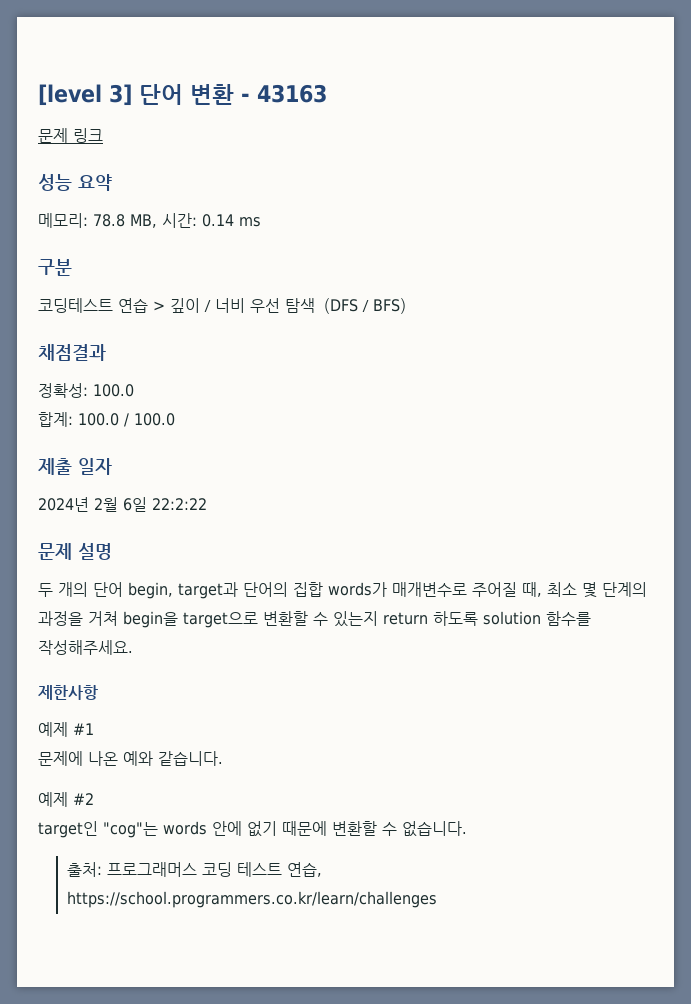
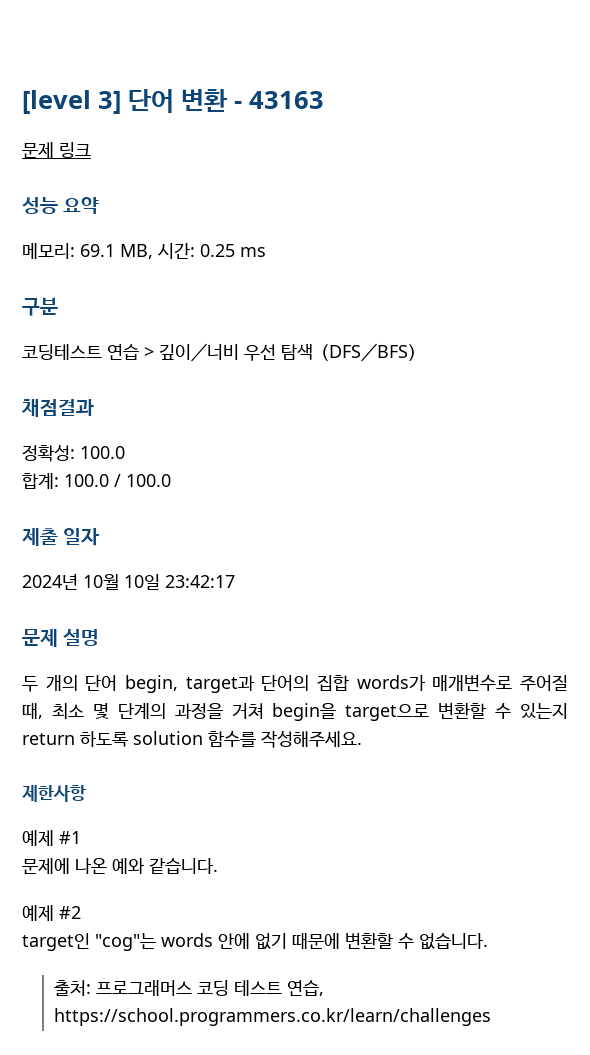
[93,214,125,227] 78.8 -> [80,244,115,257] 69.1
[202,214,234,227] 0.14 -> [200,244,235,257] 0.25
[94,497,207,512] 2월 6일 22:2:22 -> [83,574,235,590] 10월 10일 23:42:17

